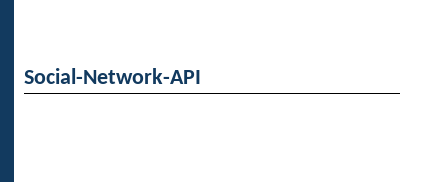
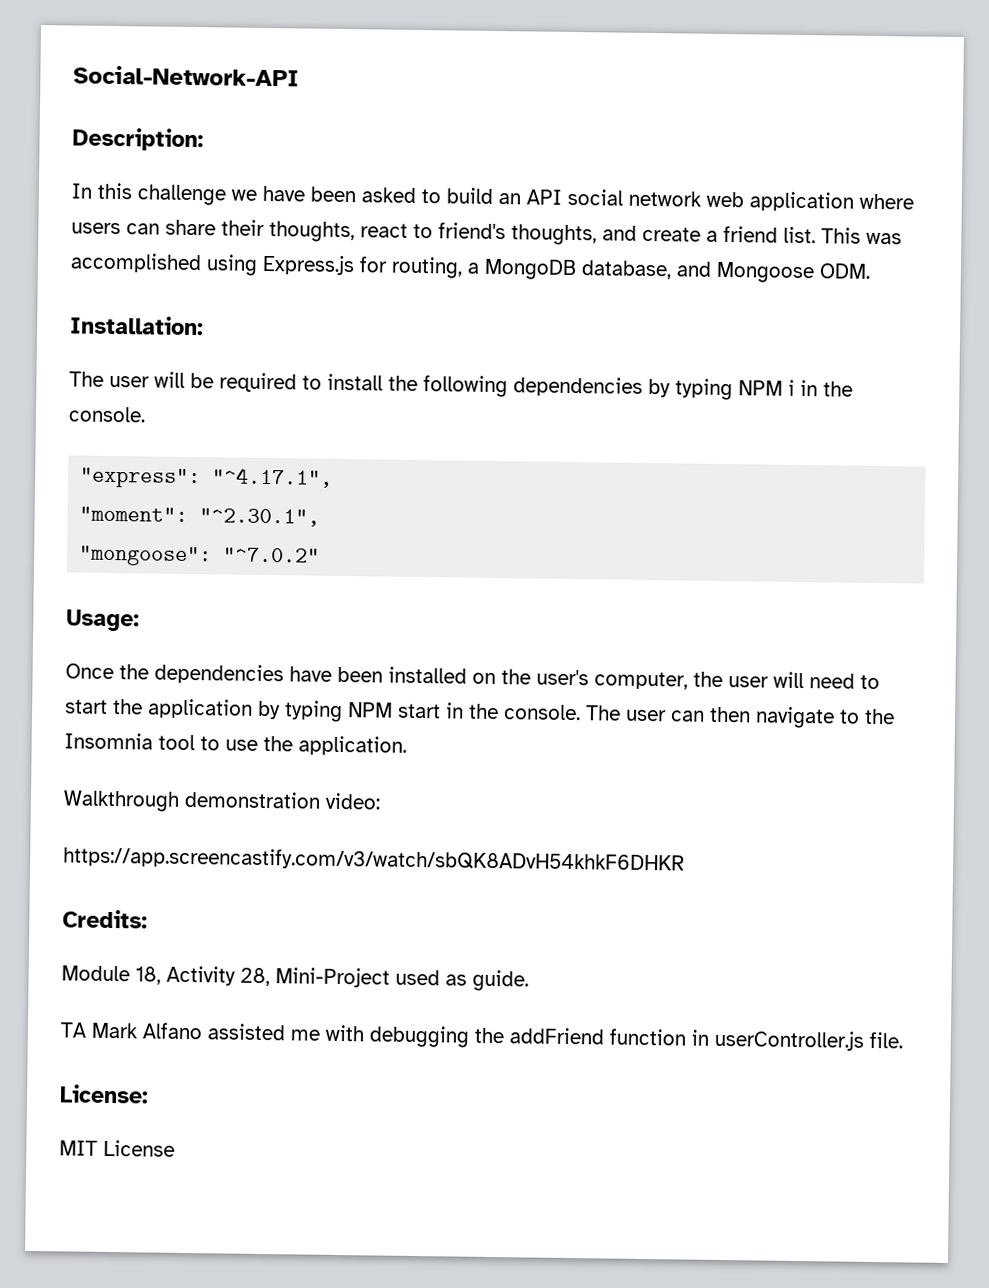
(201, 76) none -> [72,127,204,152] [71,182,914,212] [71,219,902,246] [70,252,871,284] [70,315,204,336] [69,371,853,401] [68,406,146,423] [80,467,334,489] [79,506,321,527] [79,545,321,567] [66,609,140,632] [65,663,880,690] [65,698,895,729] [64,732,407,756] [63,790,381,812] [63,846,685,874] [62,909,148,929] [61,965,529,992] [60,1022,903,1051] [59,1084,149,1104] [59,1139,175,1157] // Description: // In this challenge we have been asked to build an API social network web application where users can share their thoughts, react to friend's thoughts, and create a friend list. This was accomplished using Express.js for routing, a MongoDB database, and Mongoose ODM. // Installation: // The user will be required to install the following dependencies by typing NPM i in the console. // "express": "^4.17.1", // "moment": "^2.30.1", // "mongoose": "^7.0.2" // Usage: // Once the dependencies have been installed on the user's computer, the user will need to start the application by typing NPM start in the console. The user can then navigate to the Insomnia tool to use the application. // Walkthrough demonstration video: // https://app.screencastify.com/v3/watch/sbQK8ADvH54khkF6DHKR // Credits: // Module 18, Activity 28, Mini-Project used as guide. // TA Mark Alfano assisted me with debugging the addFriend function in userController.js file. // License: // MIT License

